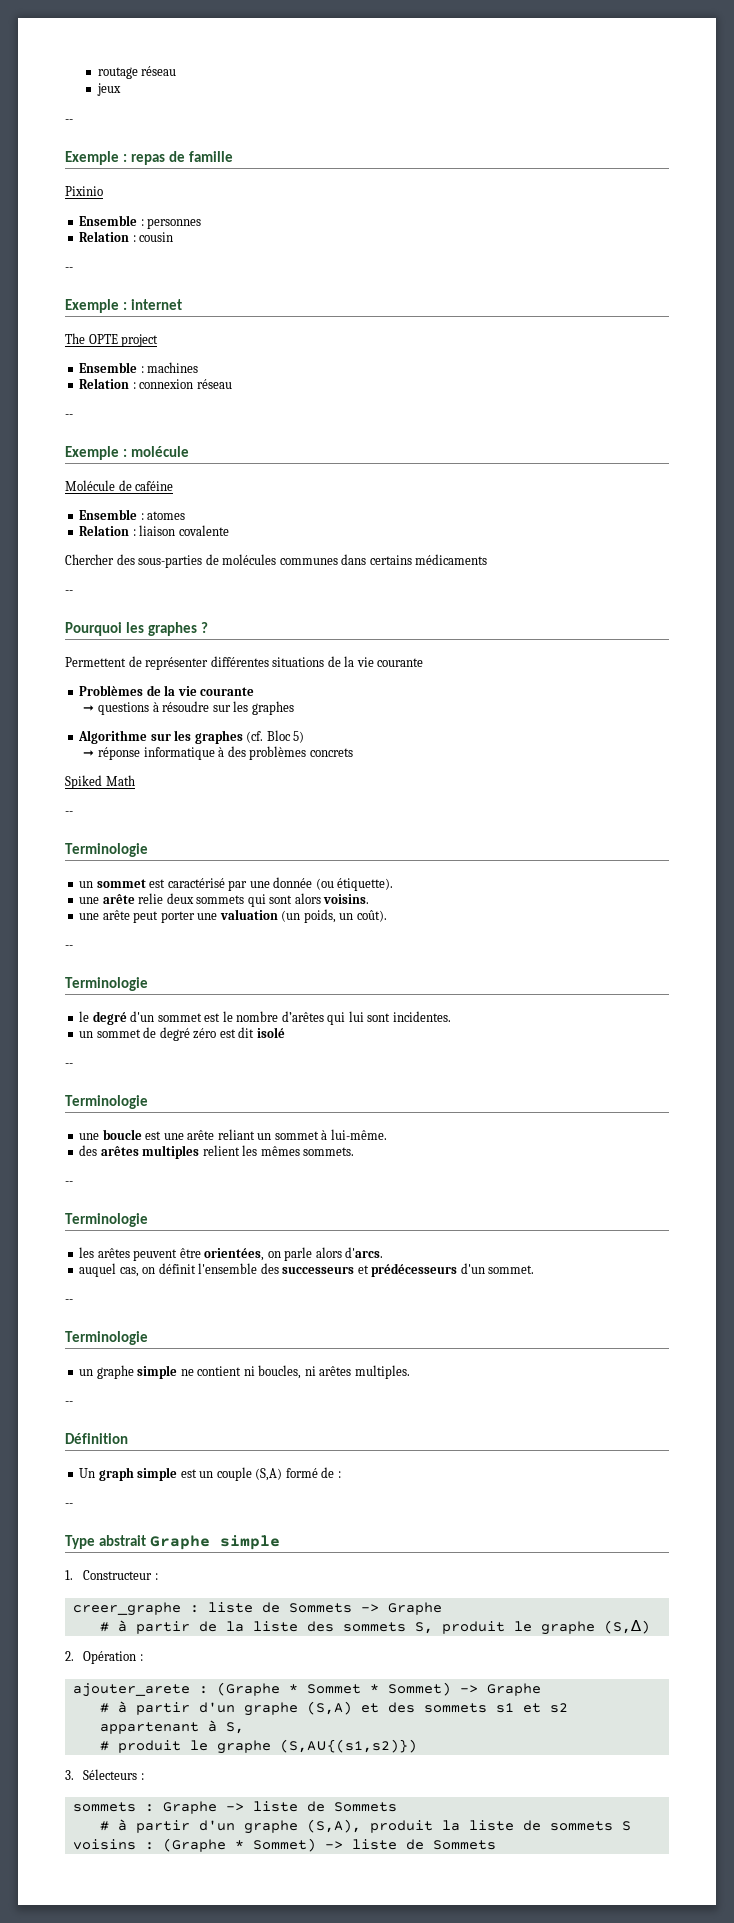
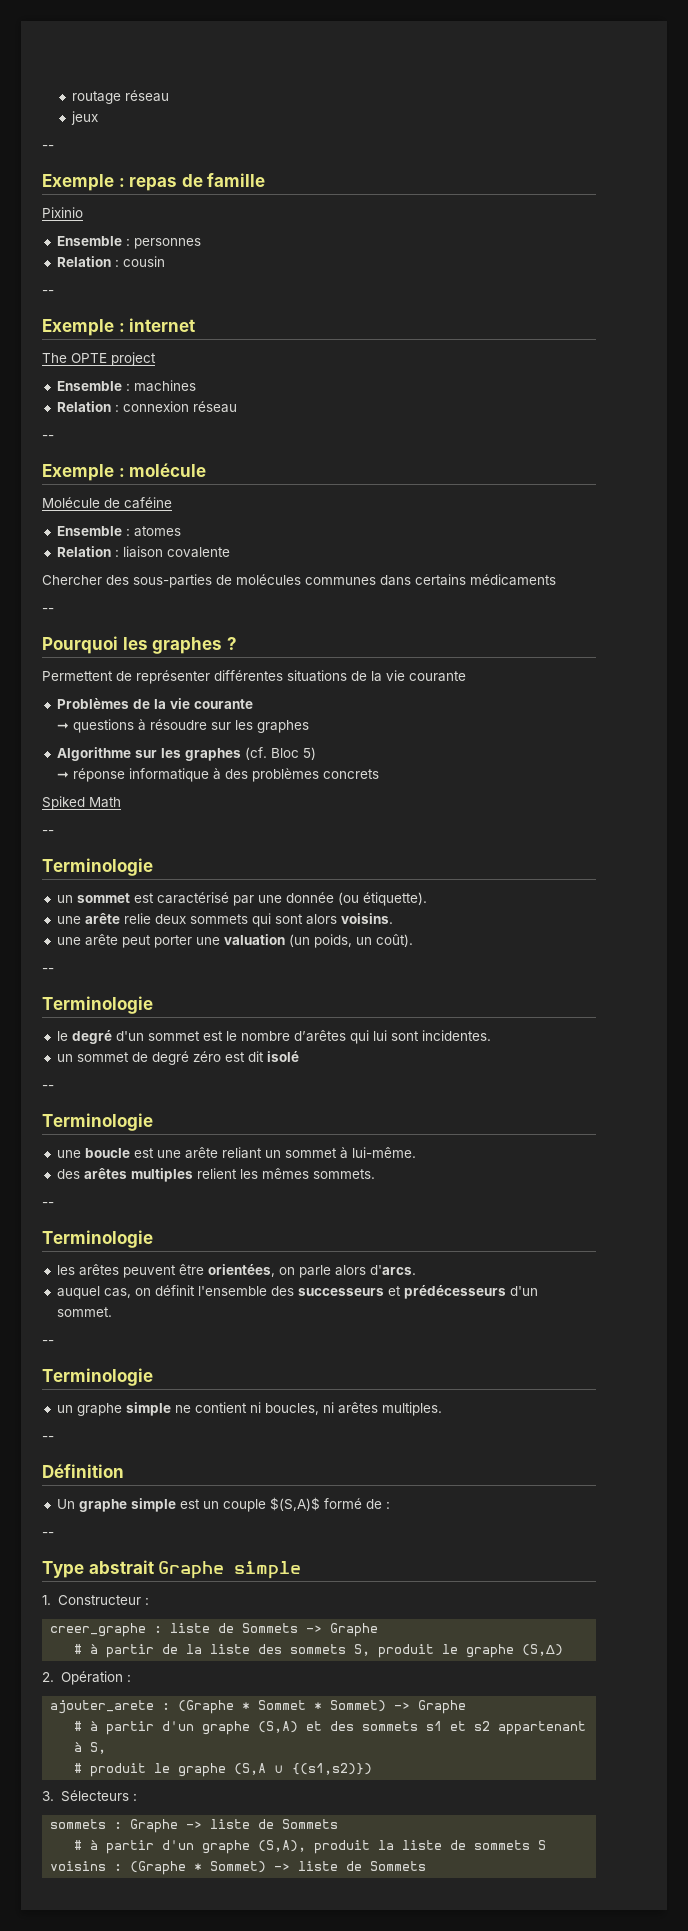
[98,1467,134,1481] graph -> [78,1499,127,1512] graphe
[255,1468,283,1481] (S,A) -> [269,1497,320,1511] $(S,A)$
[279,1739,417,1753] (S,A∪{(s1,s2)}) -> [234,1763,373,1775] (S,A ∪ {(s1,s2)})

